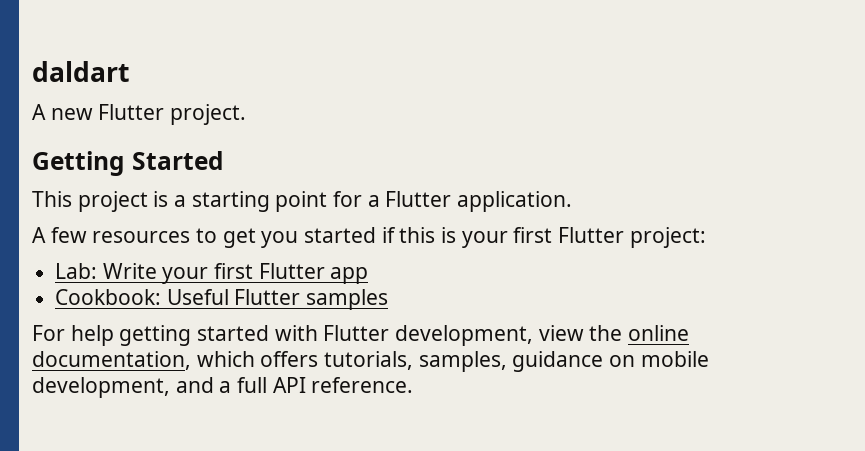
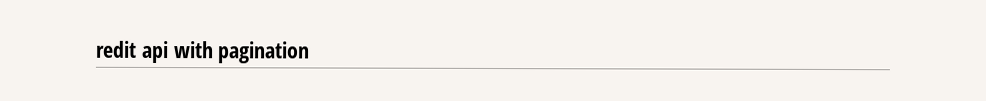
[32,61,130,82] [32,104,247,125] [32,151,224,176] [32,191,573,212] [32,227,706,248] [55,263,369,284] [55,289,389,310] [32,325,690,346] [32,351,709,372] [32,377,414,398] daldart // A new Flutter project. // Getting Started // This project is a starting point for a Flutter application. // A few resources to get you started if this is your first Flutter project: // Lab: Write your first Flutter app // Cookbook: Useful Flutter samples // For help getting started with Flutter development, view the online documentation, which offers tutorials, samples, guidance on mobile development, and a full API reference. -> [95,40,311,64] redit api with pagination

